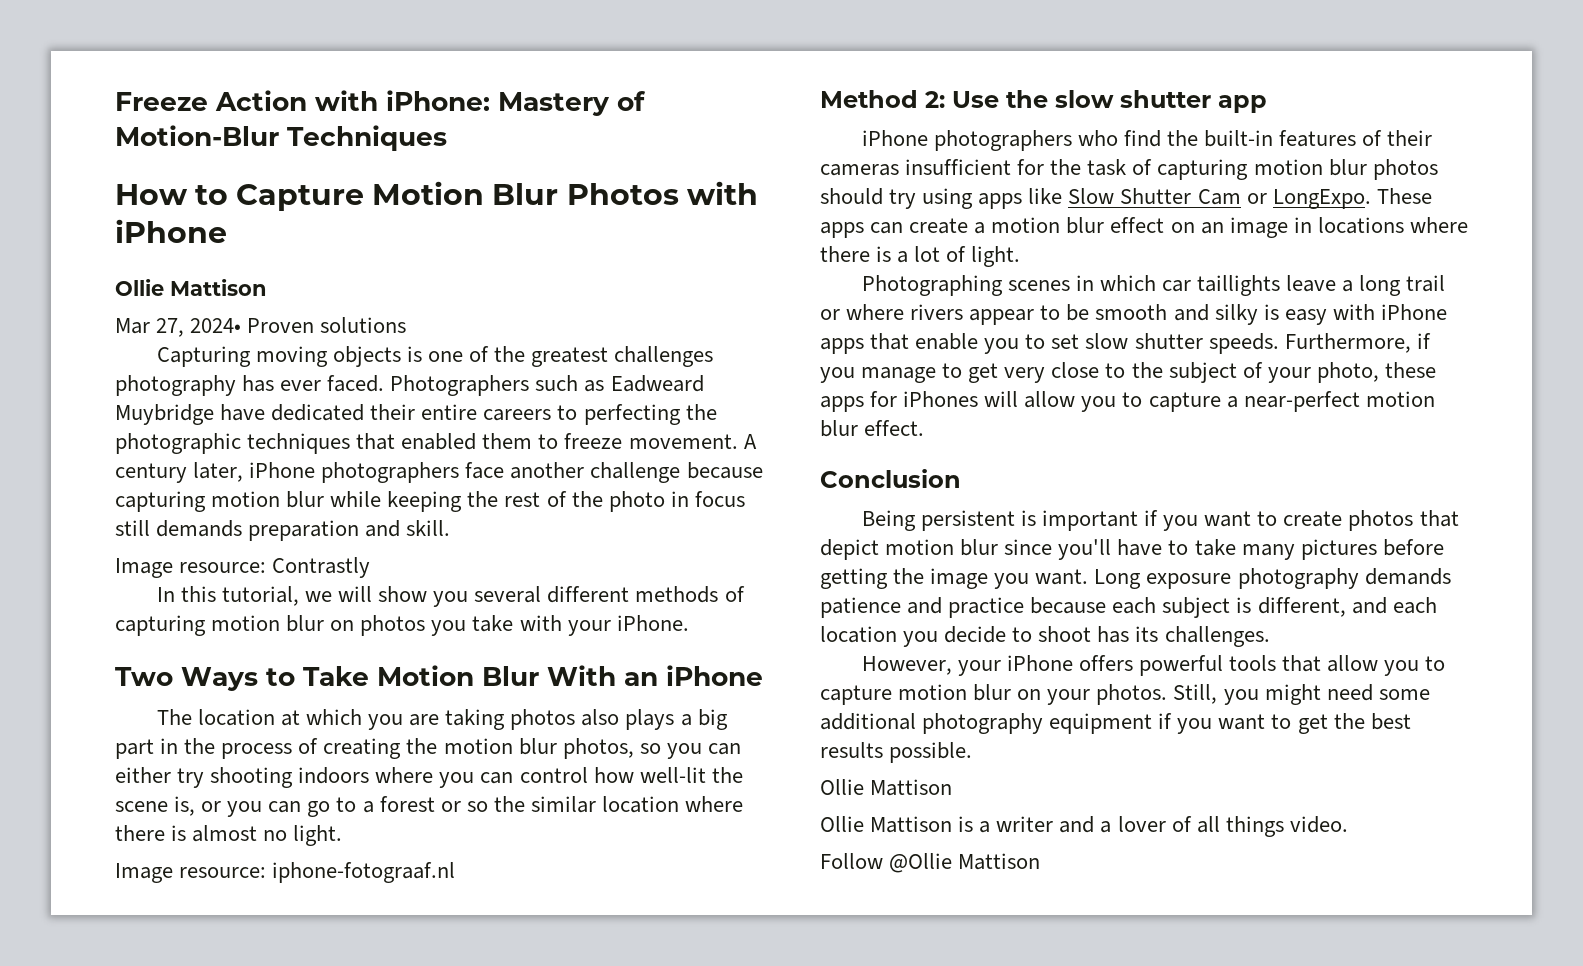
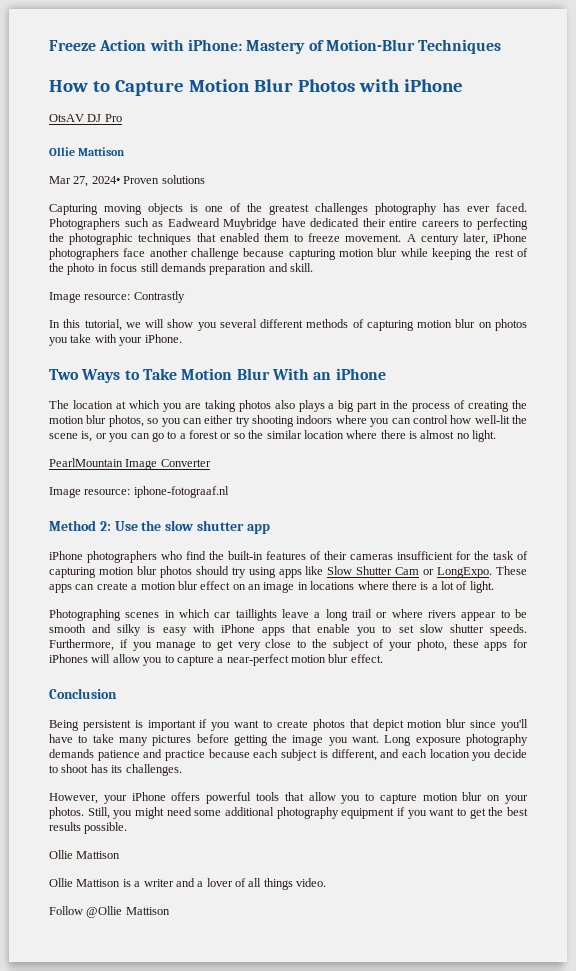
(227, 231) none -> [49,114,122,122] // OtsAV DJ Pro
(343, 835) none -> [49,458,211,470] // PearlMountain Image Converter

